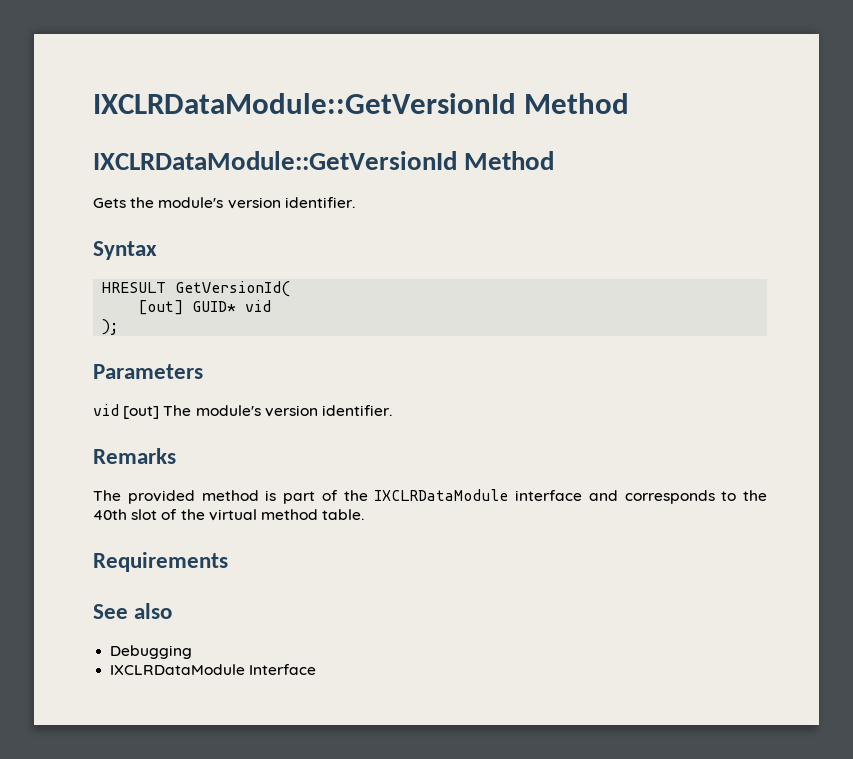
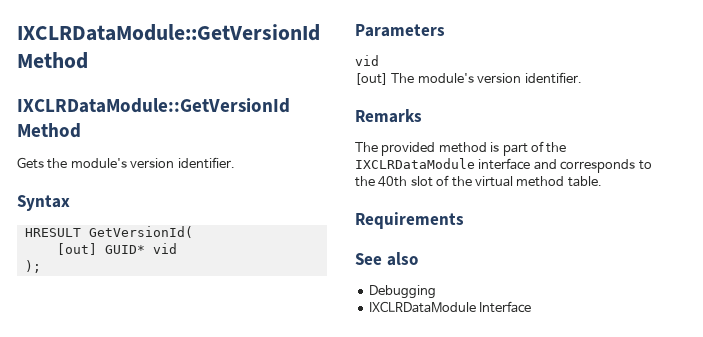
(119, 410) none -> (379, 60) //

